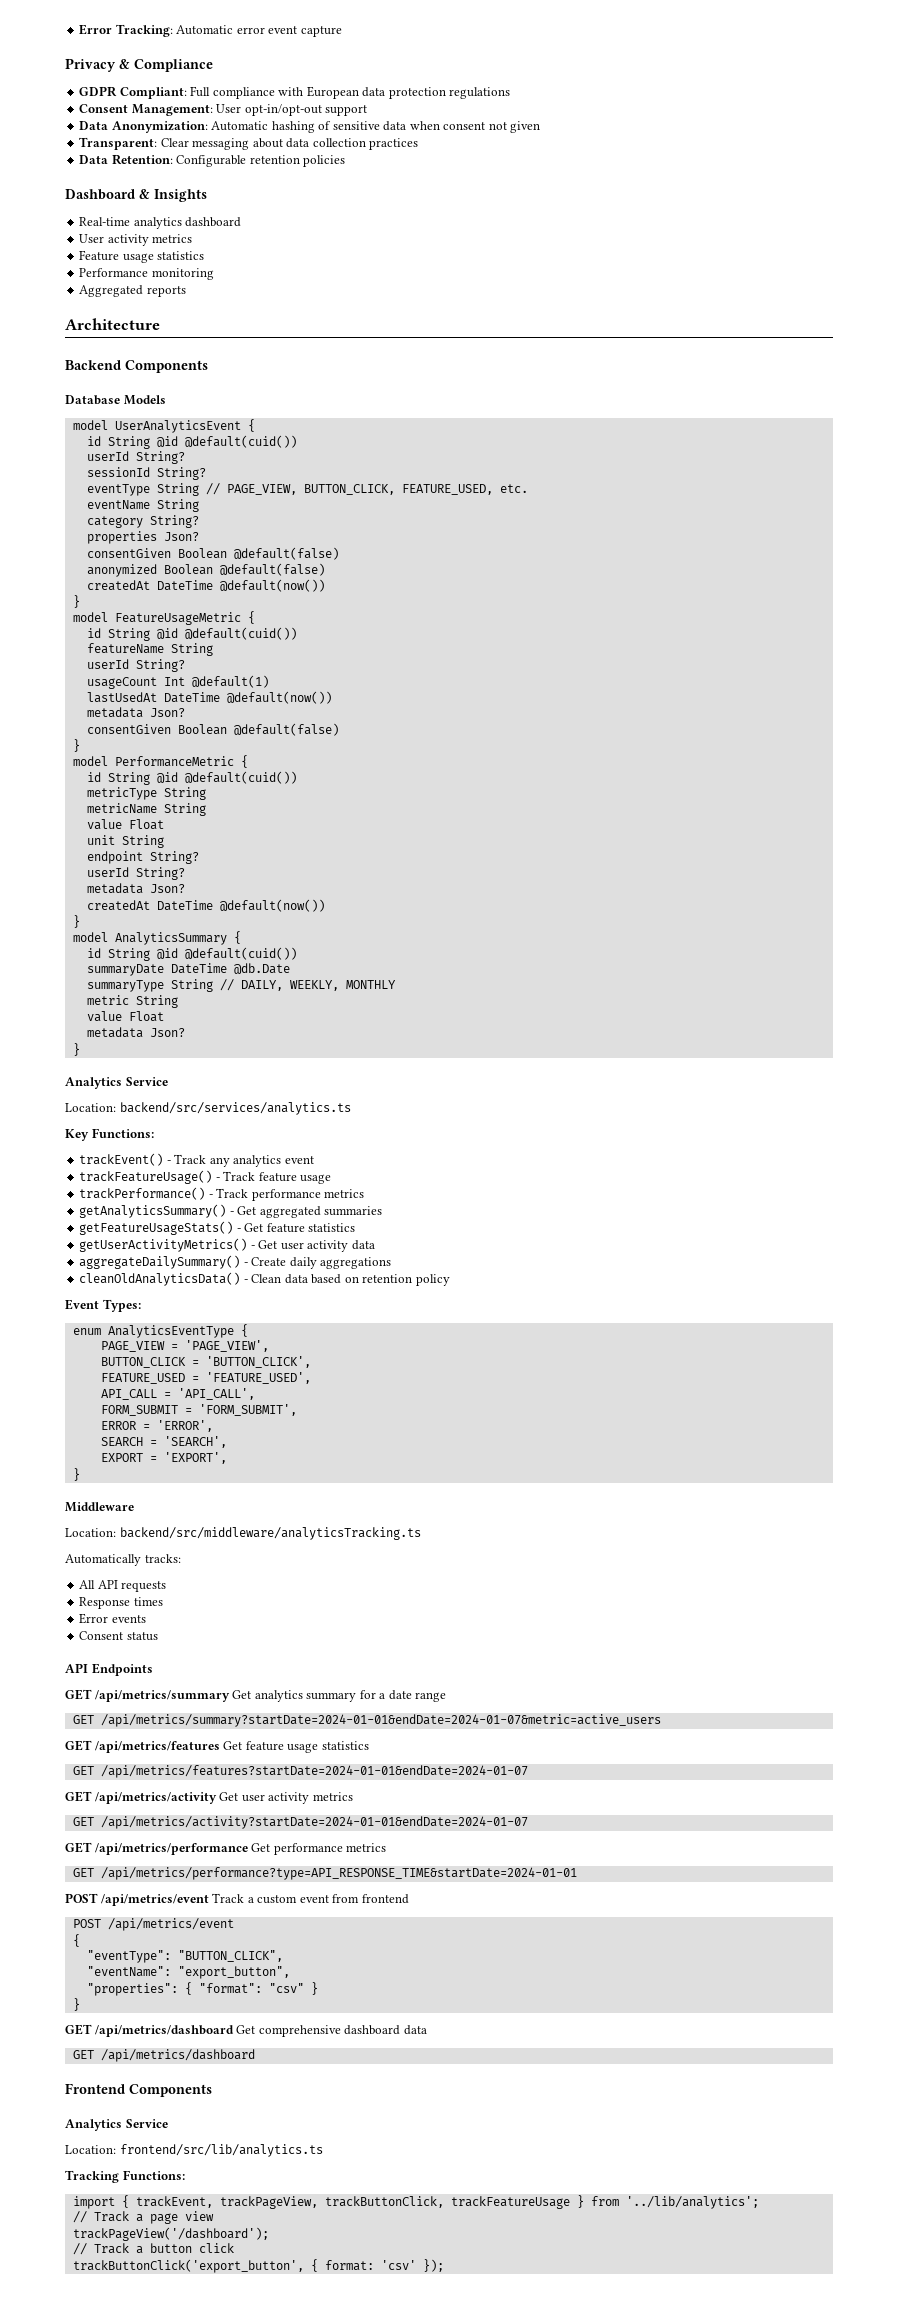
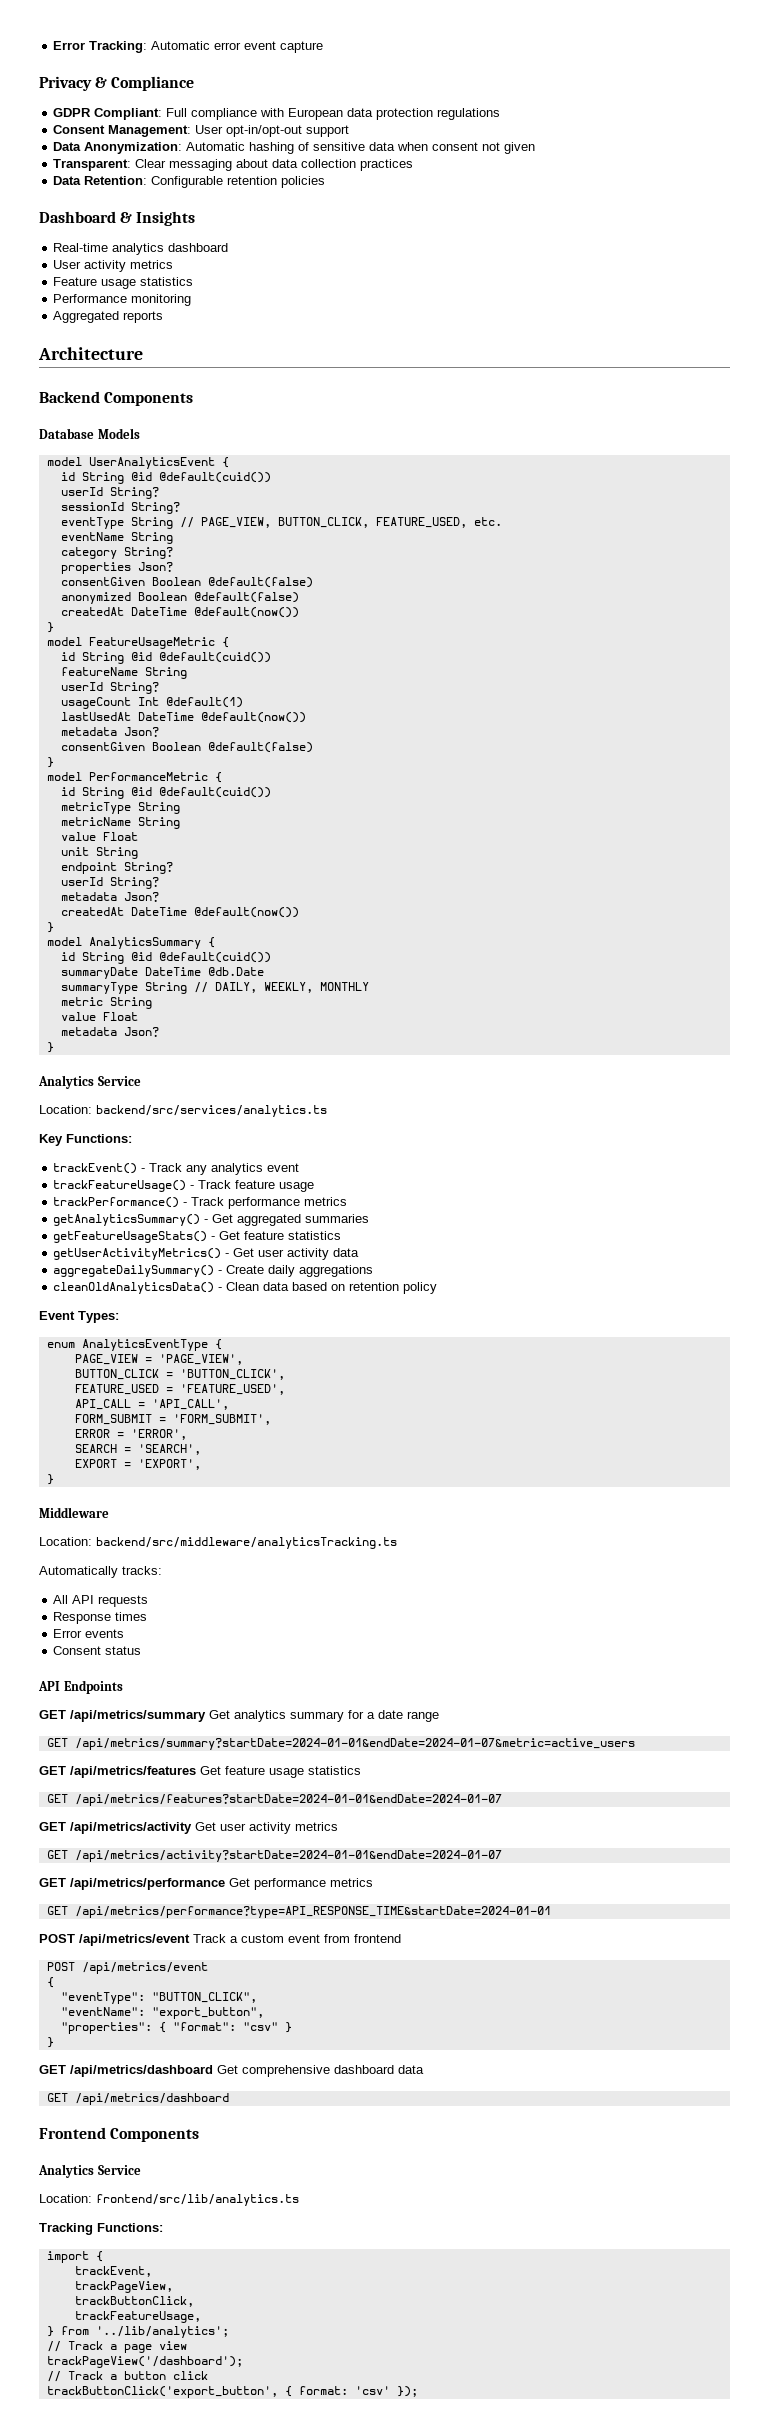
(129, 2201) none -> (103, 2256) //
(213, 2202) none -> (152, 2271) //
(318, 2202) none -> (173, 2287) //
[450,2196,570,2209] trackFeatureUsage -> [74,2311,201,2323] // trackFeatureUsage, //

